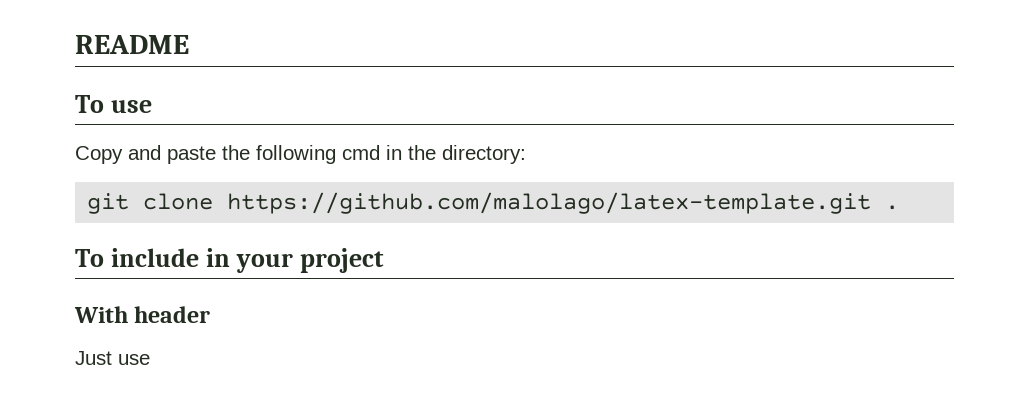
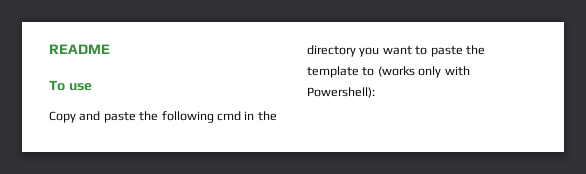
[442,145,526,164] [87,192,900,214] [75,248,385,273] [74,306,211,323] [75,351,150,365] directory: // git clone https://github.com/malolago/latex-template.git . // To include in your project // With header // Just use -> [307,45,485,57] [307,66,470,78] [307,87,375,98] directory you want to paste the template to (works only with Powershell):

